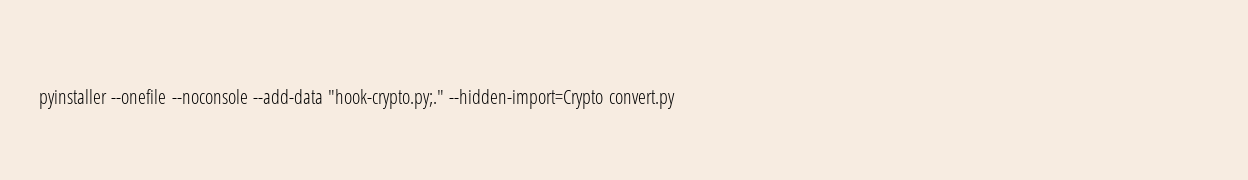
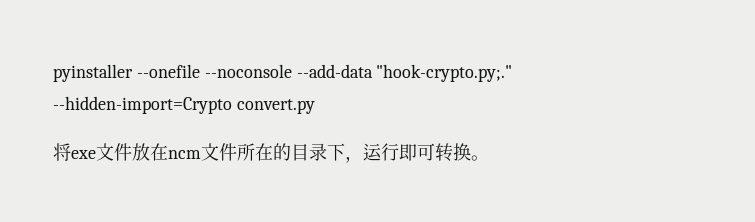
(675, 99) none -> [53,143,489,163] // 将exe文件放在ncm文件所在的目录下，运行即可转换。

